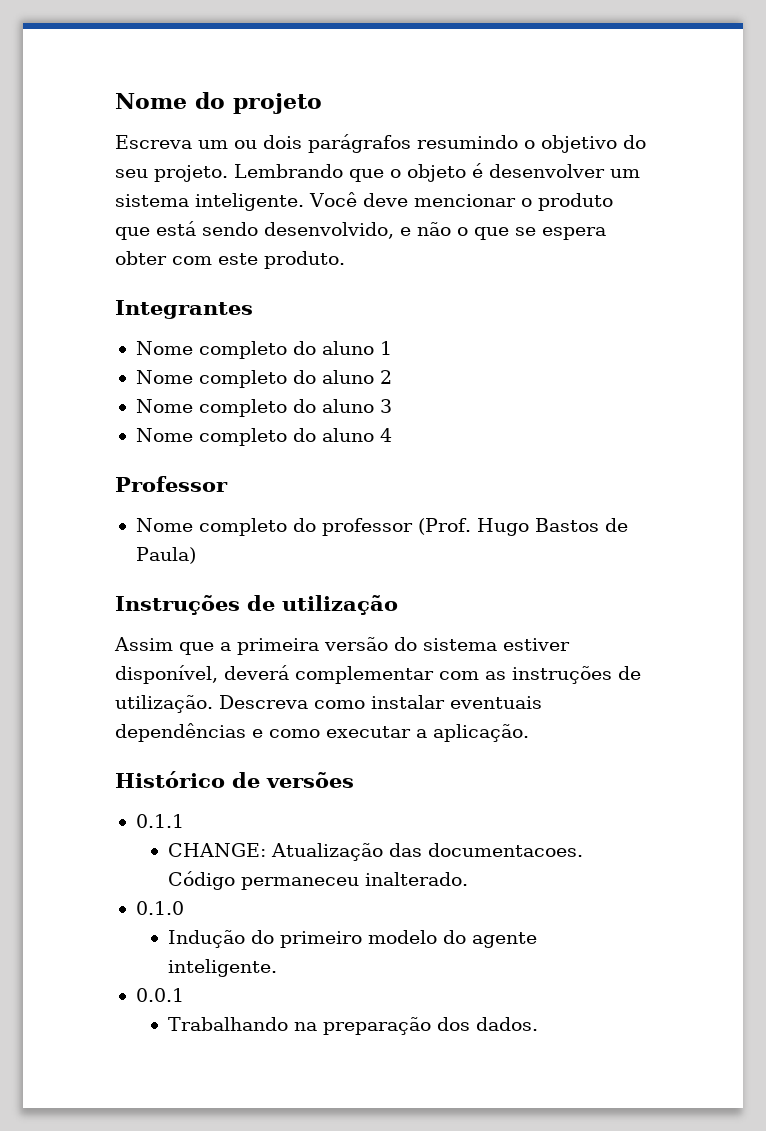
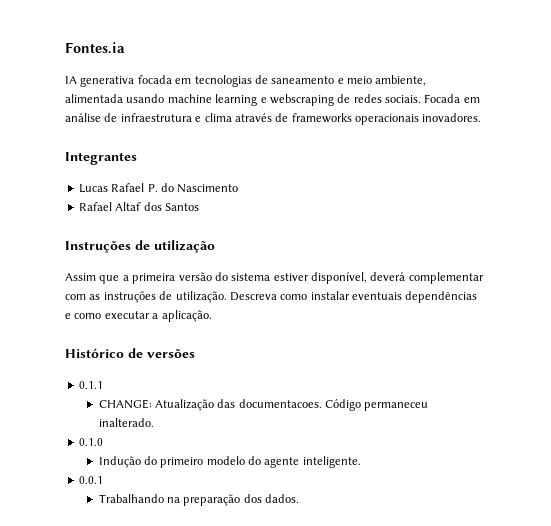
[115,92,322,114] [115,134,646,153] [115,163,640,182] [115,192,613,211] [115,221,606,240] [115,251,345,269] [115,300,253,319] [135,341,392,359] [135,370,392,388] [135,399,392,417] [135,428,392,446] [115,476,228,492] [135,518,628,536] [135,547,196,564] Nome do projeto // Escreva um ou dois parágrafos resumindo o objetivo do seu projeto. Lembrando que o objeto é desenvolver um sistema inteligente. Você deve mencionar o produto que está sendo desenvolvido, e não o que se espera obter com este produto. // Integrantes // Nome completo do aluno 1 // Nome completo do aluno 2 // Nome completo do aluno 3 // Nome completo do aluno 4 // Professor // Nome completo do professor (Prof. Hugo Bastos de Paula) -> [65,42,125,54] [65,75,427,87] [65,94,480,106] [65,113,482,125] [65,152,137,165] [78,183,239,193] [78,202,199,211] Fontes.ia // IA generativa focada em tecnologias de saneamento e meio ambiente, alimentada usando machine learning e webscraping de redes sociais. Focada em análise de infraestrutura e clima através de frameworks operacionais inovadores. // Integrantes // Lucas Rafael P. do Nascimento // Rafael Altaf dos Santos

